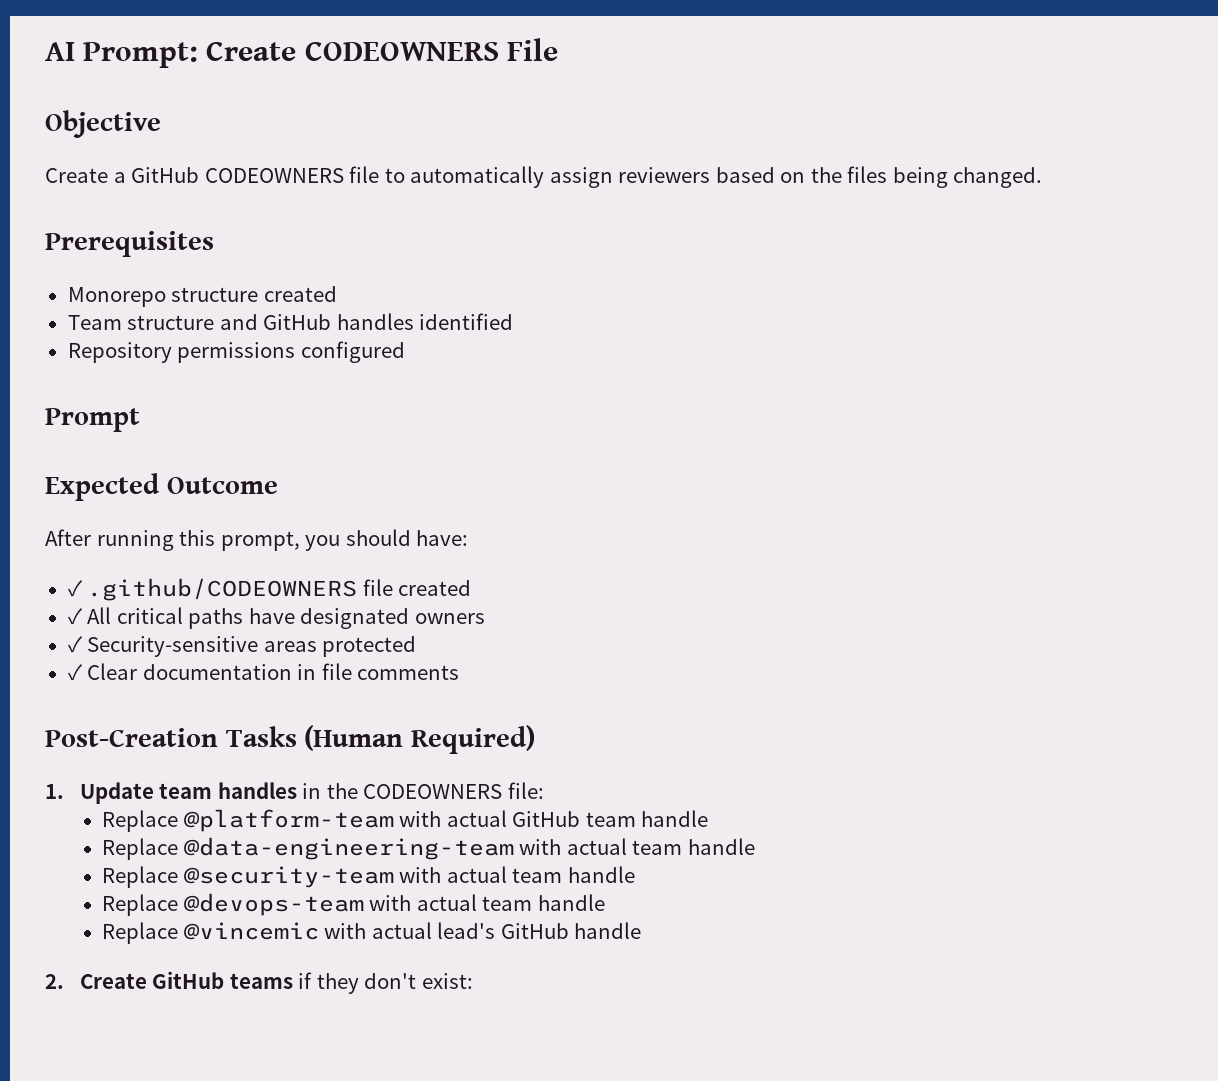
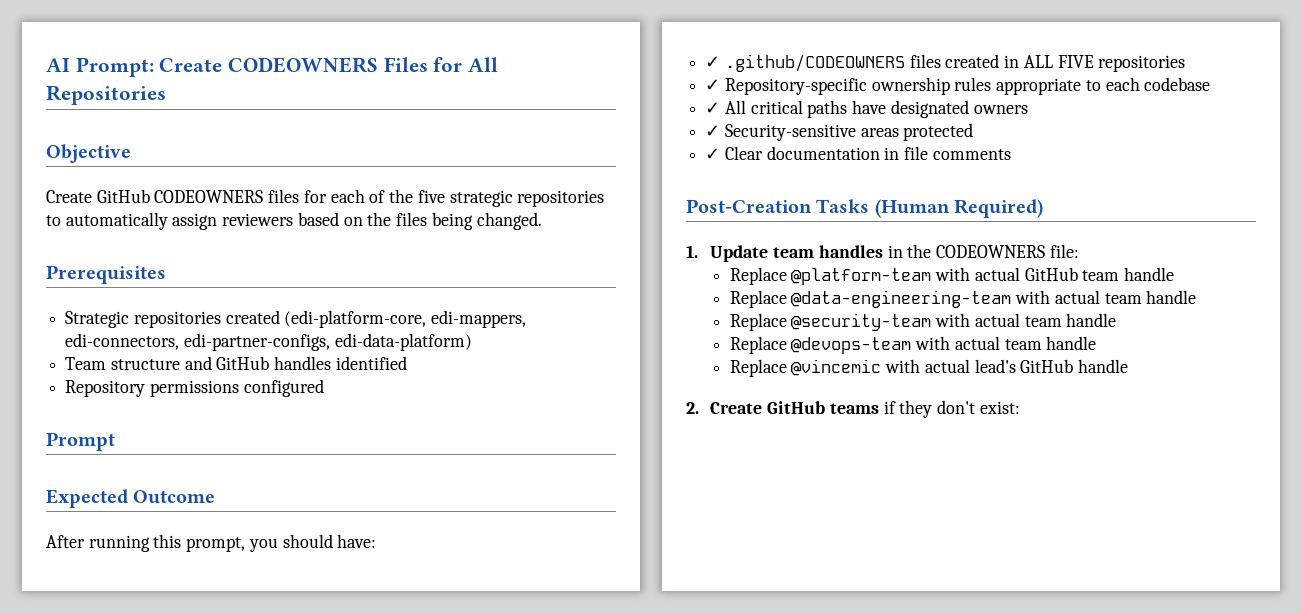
[506,38,558,61] File -> [383,57,499,72] [46,85,166,105] Files for All Repositories
[113,172,126,183] a -> (92, 196) none
[349,166,380,183] file -> [268,189,605,207] files for each of the five strategic repositories
[67,286,337,307] Monorepo structure created -> [65,310,527,328] [65,333,472,351] Strategic repositories created (edi-platform-core, edi-mappers, edi-connectors, edi-partner-configs, edi-data-platform)
[362,579,472,596] file created -> [909,54,1186,72] [705,77,1211,95] files created in ALL FIVE repositories // ✓ Repository-specific ownership rules appropriate to each codebase

